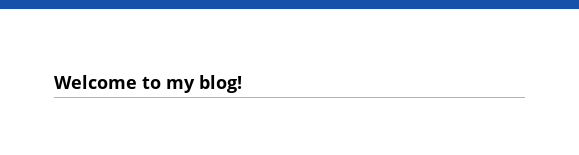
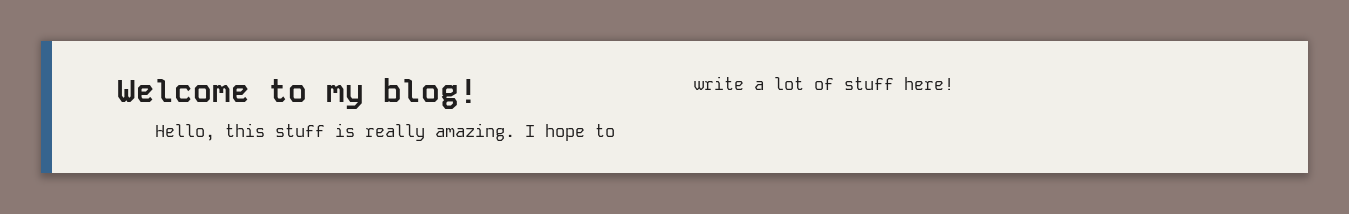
(242, 84) none -> [154,123,615,141] [694,76,954,90] // Hello, this stuff is really amazing. I hope to write a lot of stuff here!

